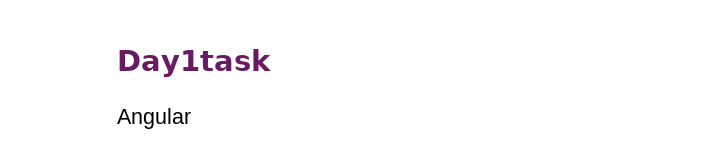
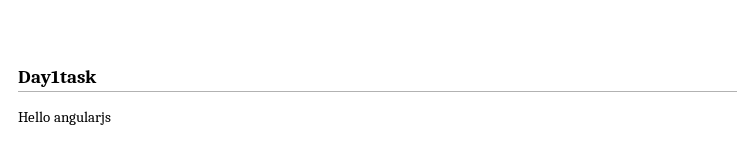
[117,108,191,129] Angular -> [18,111,111,125] Hello angularjs

